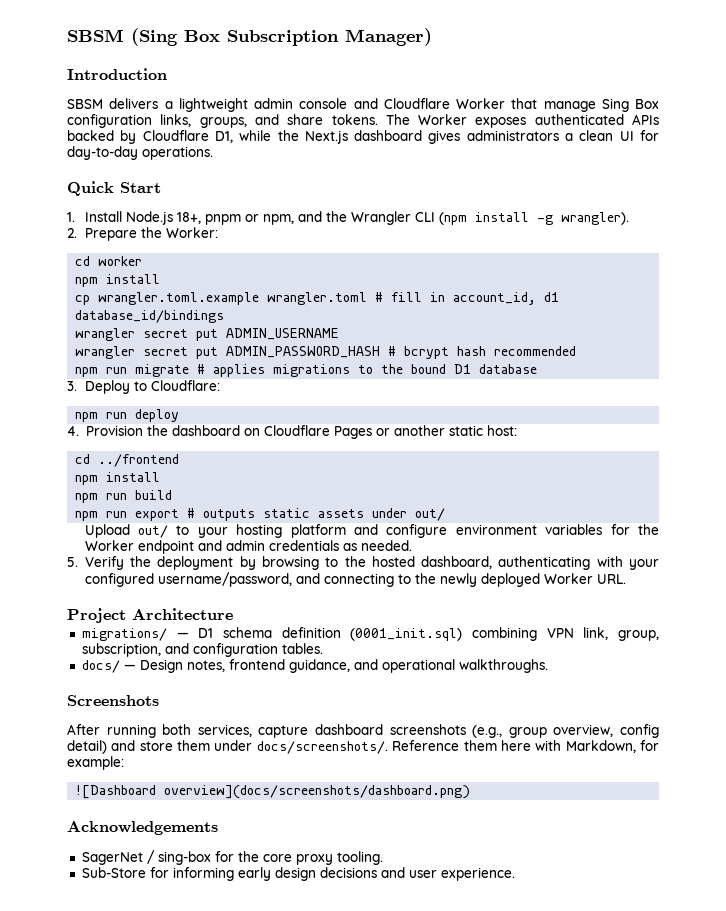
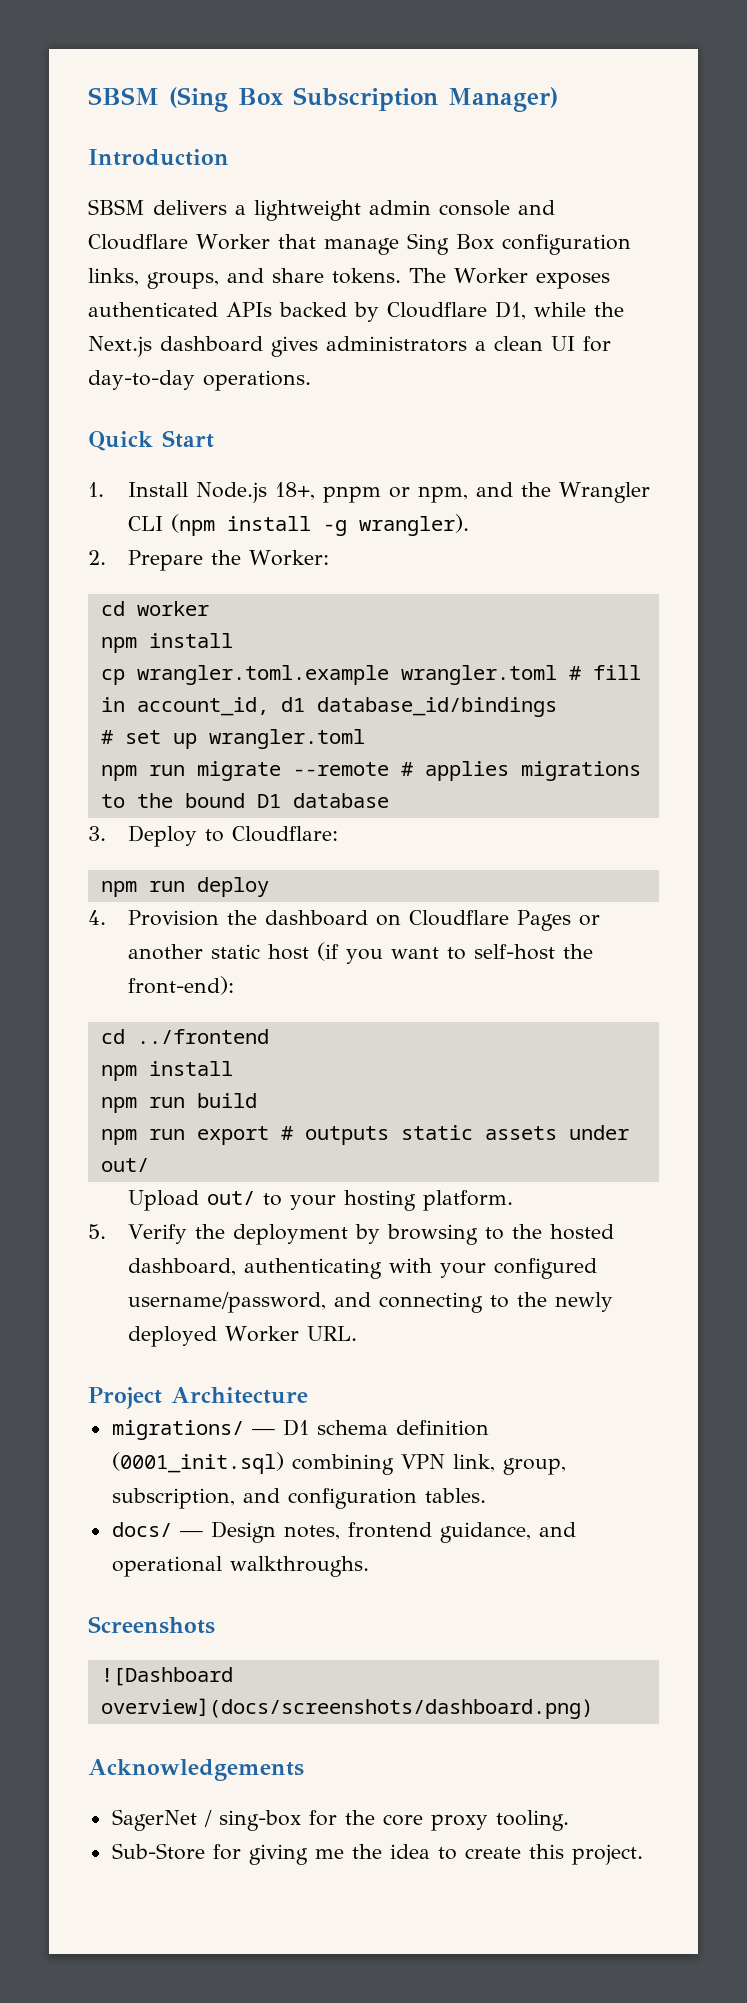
[75,328,340,341] [75,346,577,359] wrangler secret put ADMIN_USERNAME // wrangler secret put ADMIN_PASSWORD_HASH # bcrypt hash recommended -> [100,729,365,749] # set up wrangler.toml
(190, 370) none -> [292,762,389,776] --remote
[486,425,517,436] host: -> [268,942,594,964] [128,976,235,995] host (if you want to self-host the front-end):
[290,524,659,538] [84,540,412,554] platform and configure environment variables for the Worker endpoint and admin credentials as needed. -> [423,1190,514,1211] platform.
[67,724,660,738] [67,740,660,754] [67,756,124,770] // After running both services, capture dashboard screenshots (e.g., group overview, config detail) and store them under docs/screenshots/. Reference them here with Markdown, for example: -> (215, 1625) none
[172,867,515,881] informing early design decisions and user experience. -> [248,1844,643,1865] giving me the idea to create this project.

